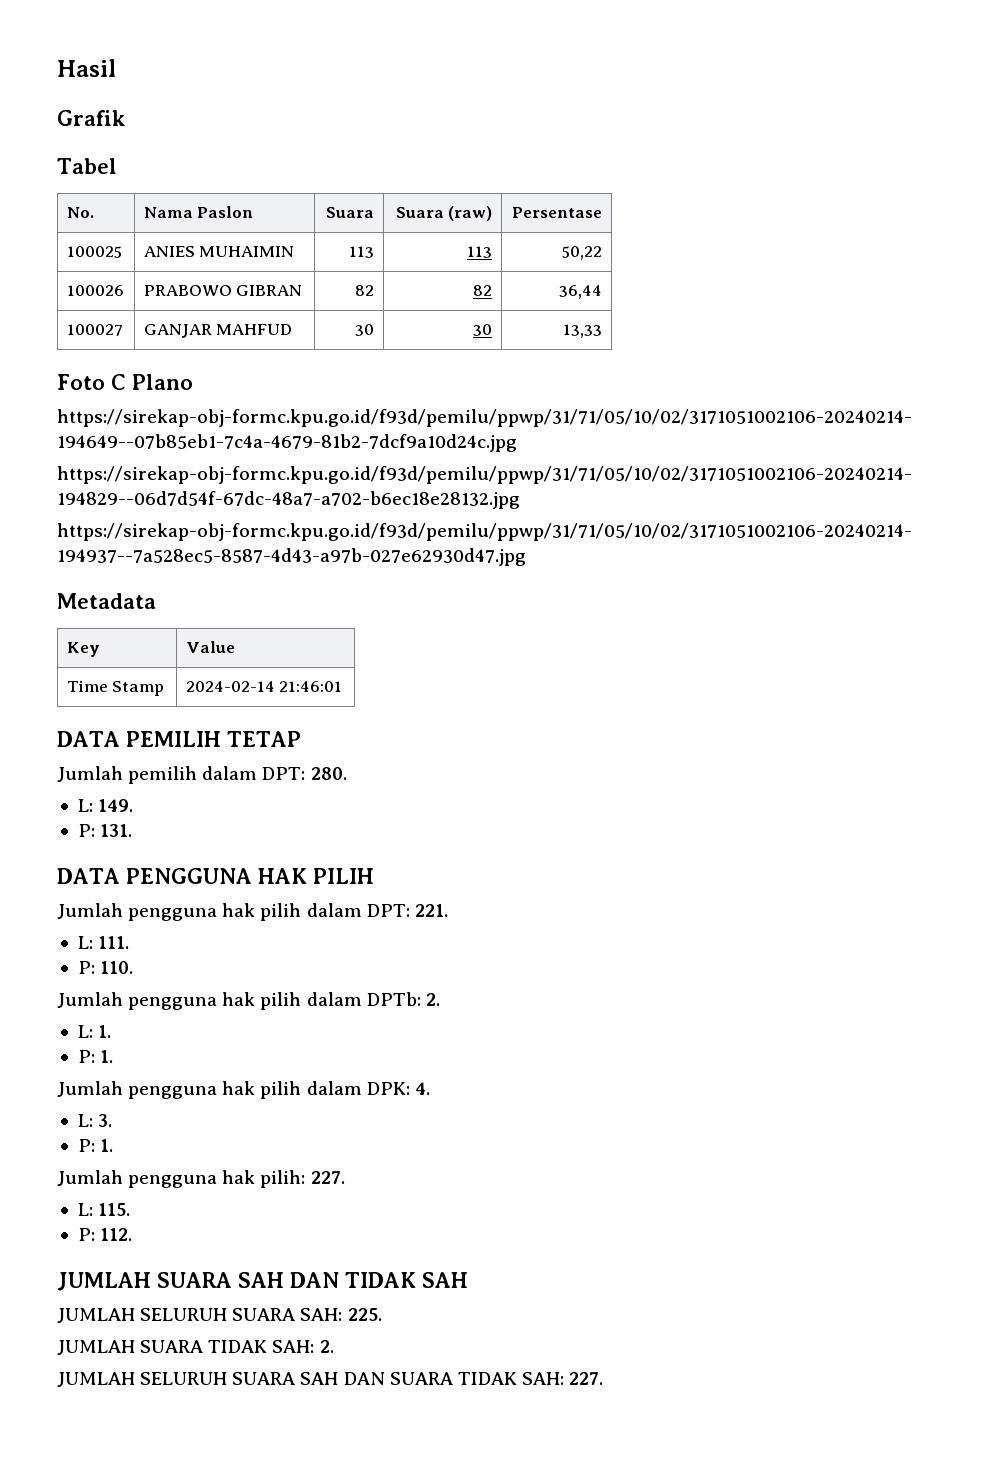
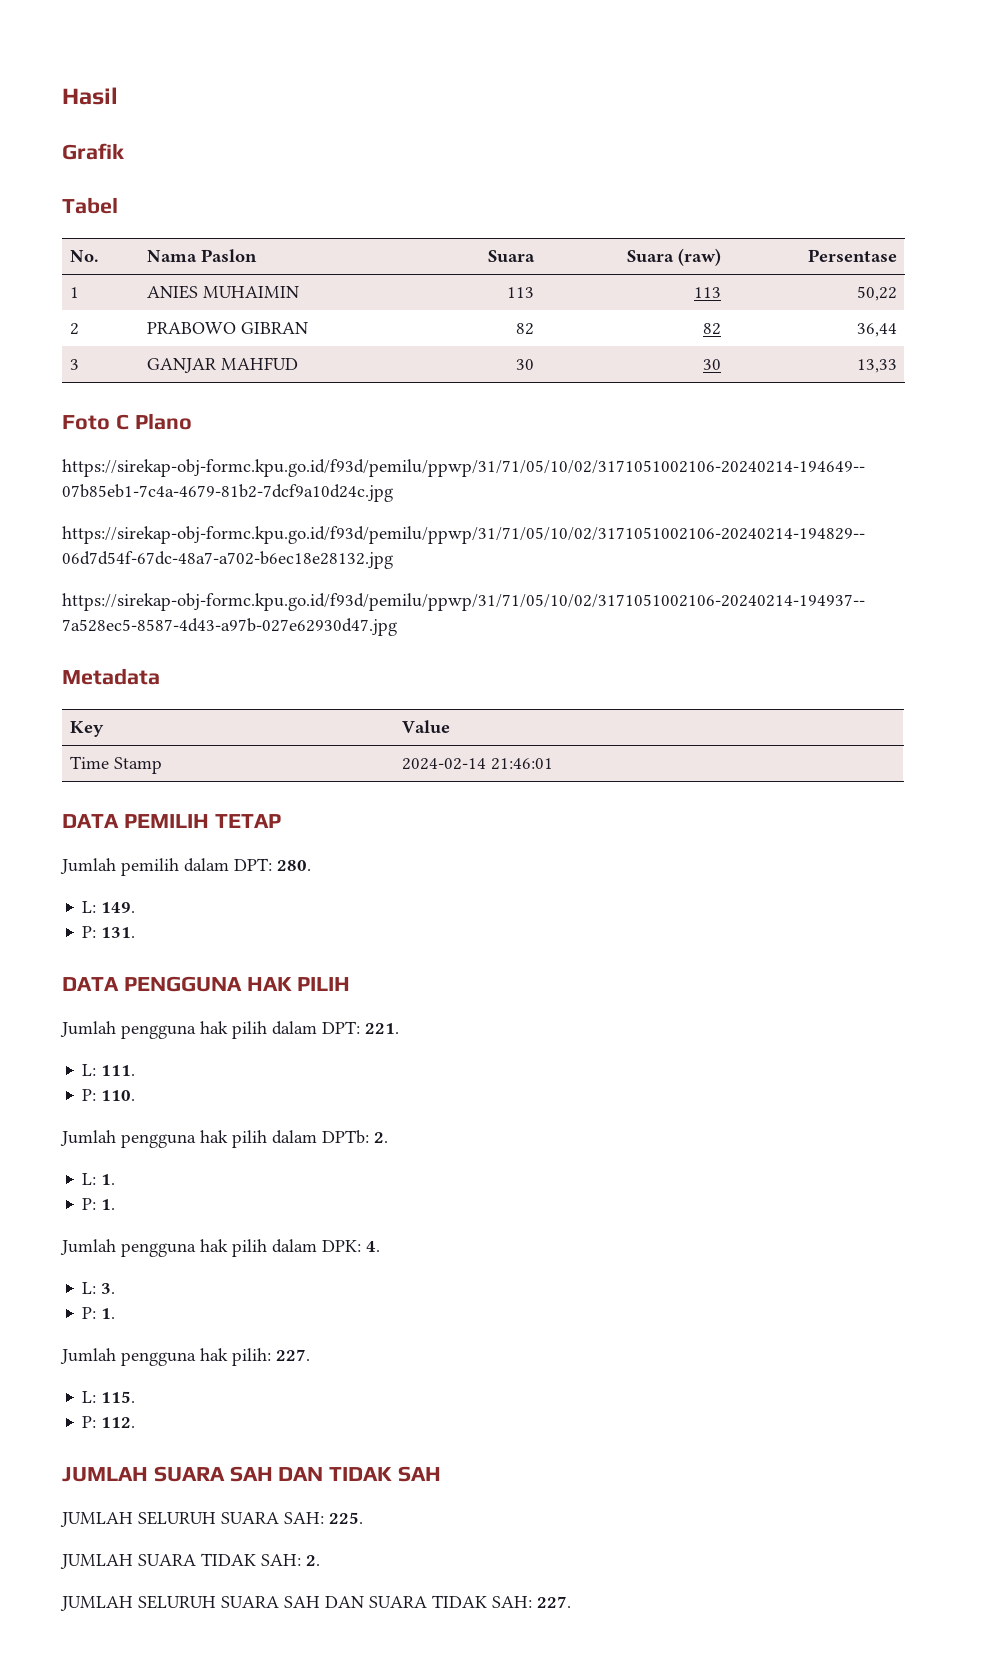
[66,246,122,258] 100025 -> [70,287,80,298] 1
[66,285,124,296] 100026 -> [70,323,80,335] 2
[66,324,123,336] 100027 -> [70,359,80,370] 3

